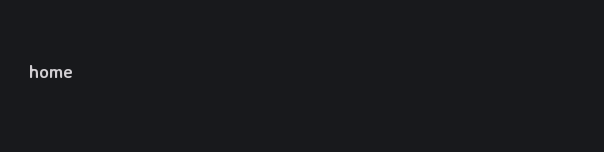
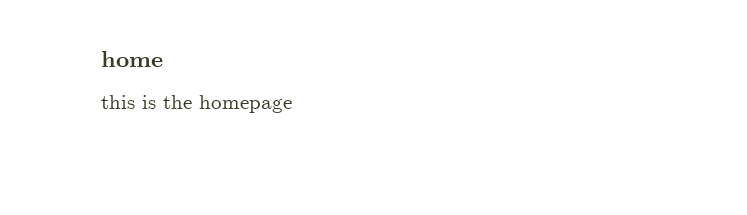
(73, 71) none -> [101,95,292,113] // this is the homepage

